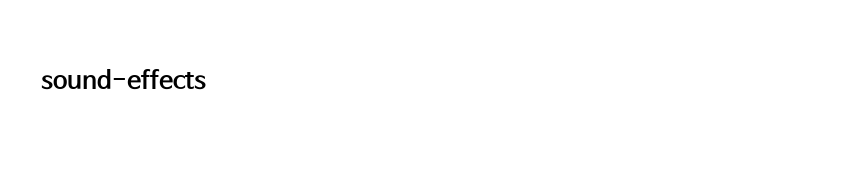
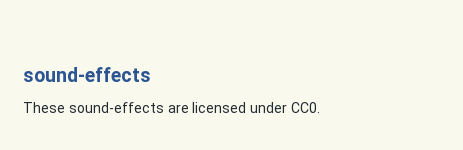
[41,69,206,90] sound-effects -> [23,67,151,82] [23,102,320,113] sound-effects // These sound-effects are licensed under CC0.

